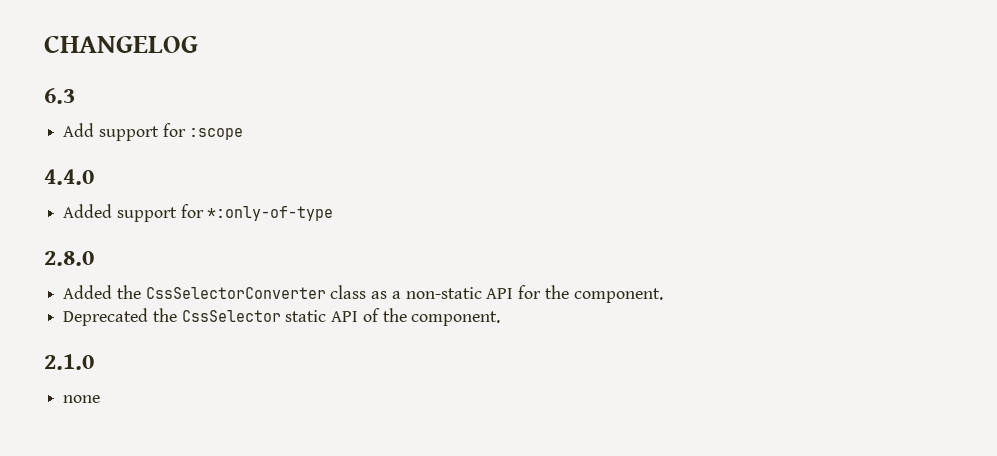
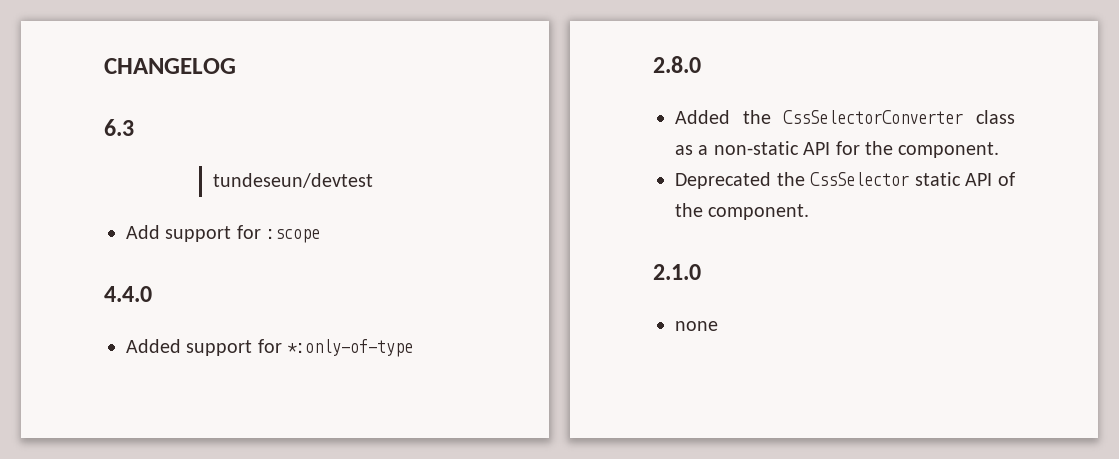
(75, 96) none -> [212,173,373,188] // tundeseun/devtest

